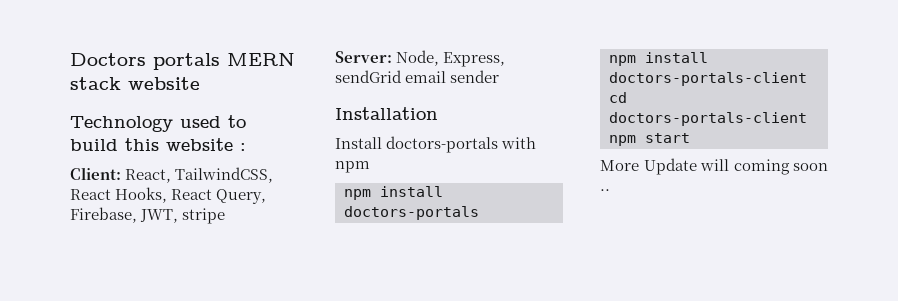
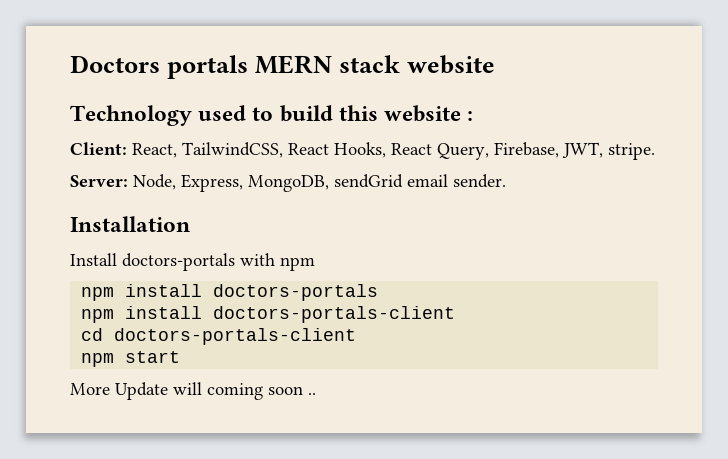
[182,208,226,224] stripe -> [608,143,655,160] stripe.
(506, 59) none -> [248,175,329,192] MongoDB,
[450,70,500,83] sender -> [453,174,506,188] sender.

